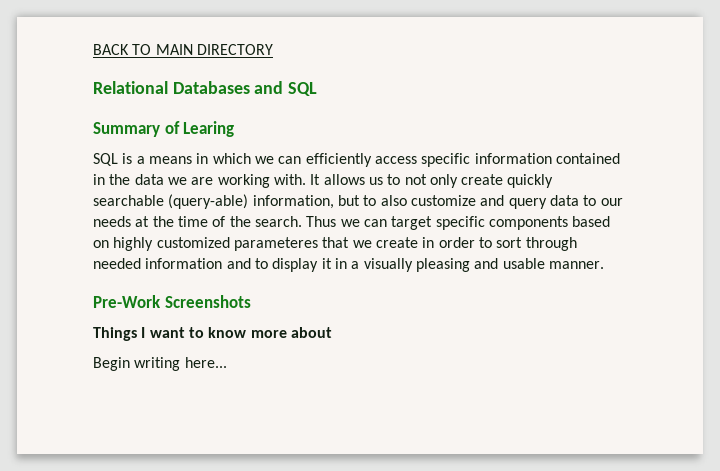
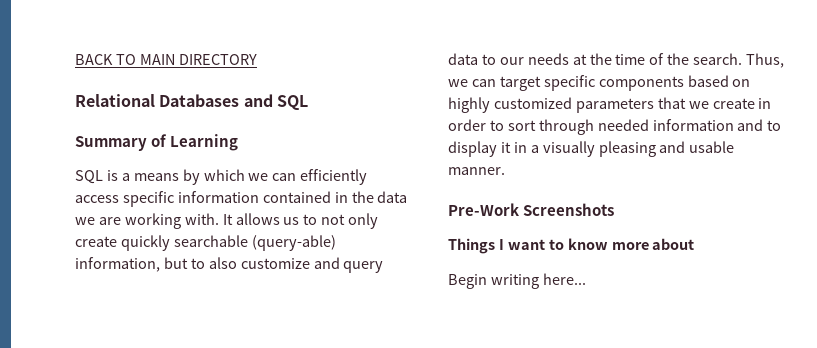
[183,121,235,137] Learing -> [170,134,239,151] Learning
[196,153,209,164] in -> [182,169,200,185] by
[306,216,337,227] Thus -> [746,53,785,68] Thus,
[233,237,318,251] parameteres -> [575,98,654,113] parameters

